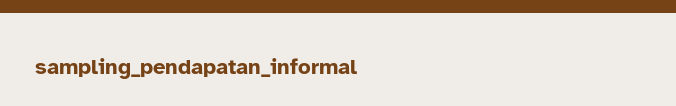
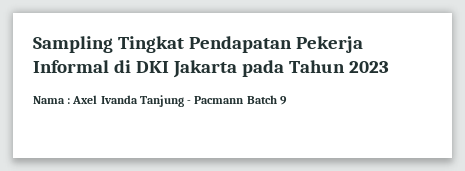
[35,58,357,79] sampling_pendapatan_informal -> [33,36,363,53] [33,60,389,78] [33,95,287,107] Sampling Tingkat Pendapatan Pekerja Informal di DKI Jakarta pada Tahun 2023 // Nama : Axel Ivanda Tanjung - Pacmann Batch 9

